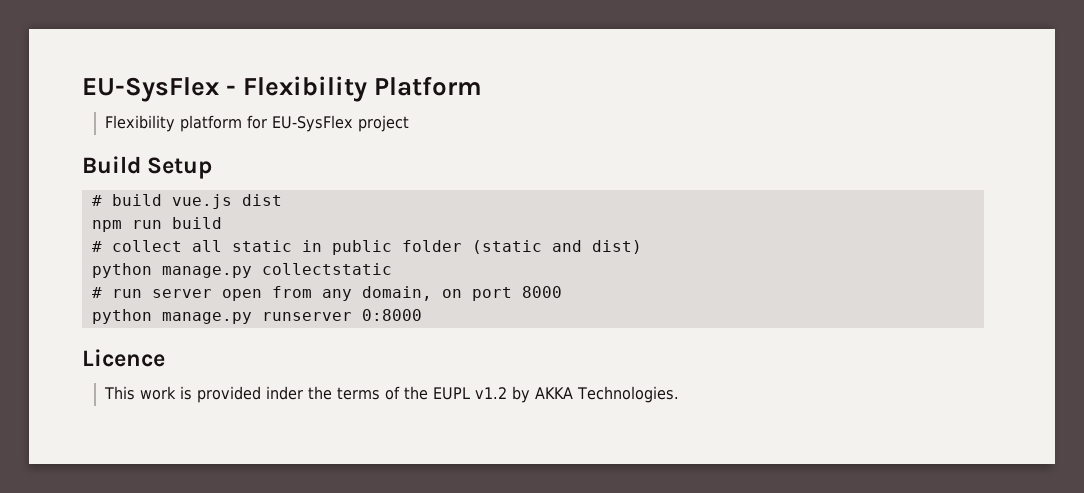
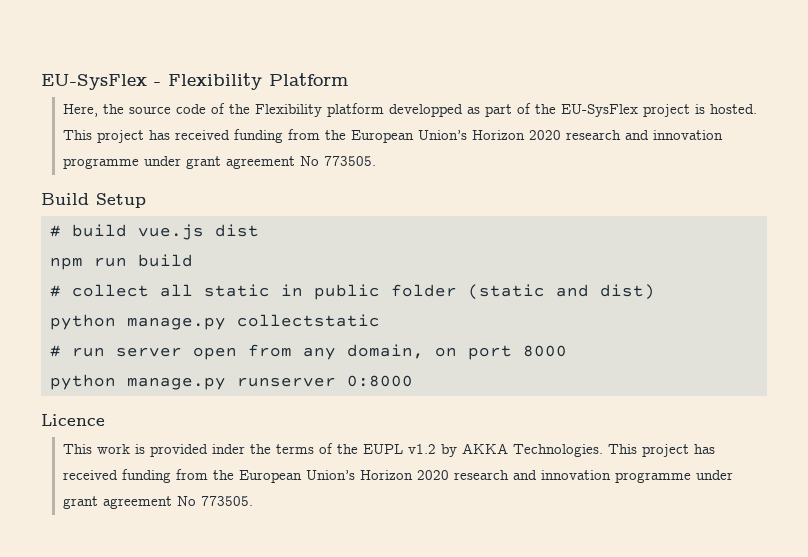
[104,115,409,132] Flexibility platform for EU-SysFlex project -> [62,103,757,117] [62,129,723,143] [62,156,376,169] Here, the source code of the Flexibility platform developped as part of the EU-SysFlex project is hosted. This project has received funding from the European Union’s Horizon 2020 research and innovation programme under grant agreement No 773505.
(679, 394) none -> [607,444,715,457] [62,469,733,483] [62,496,253,509] This project has received funding from the European Union’s Horizon 2020 research and innovation programme under grant agreement No 773505.

